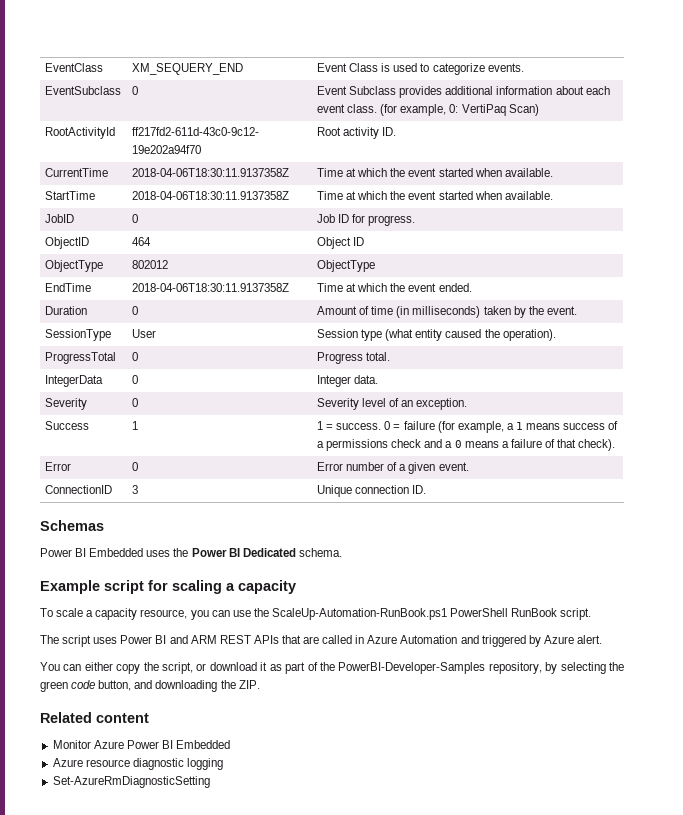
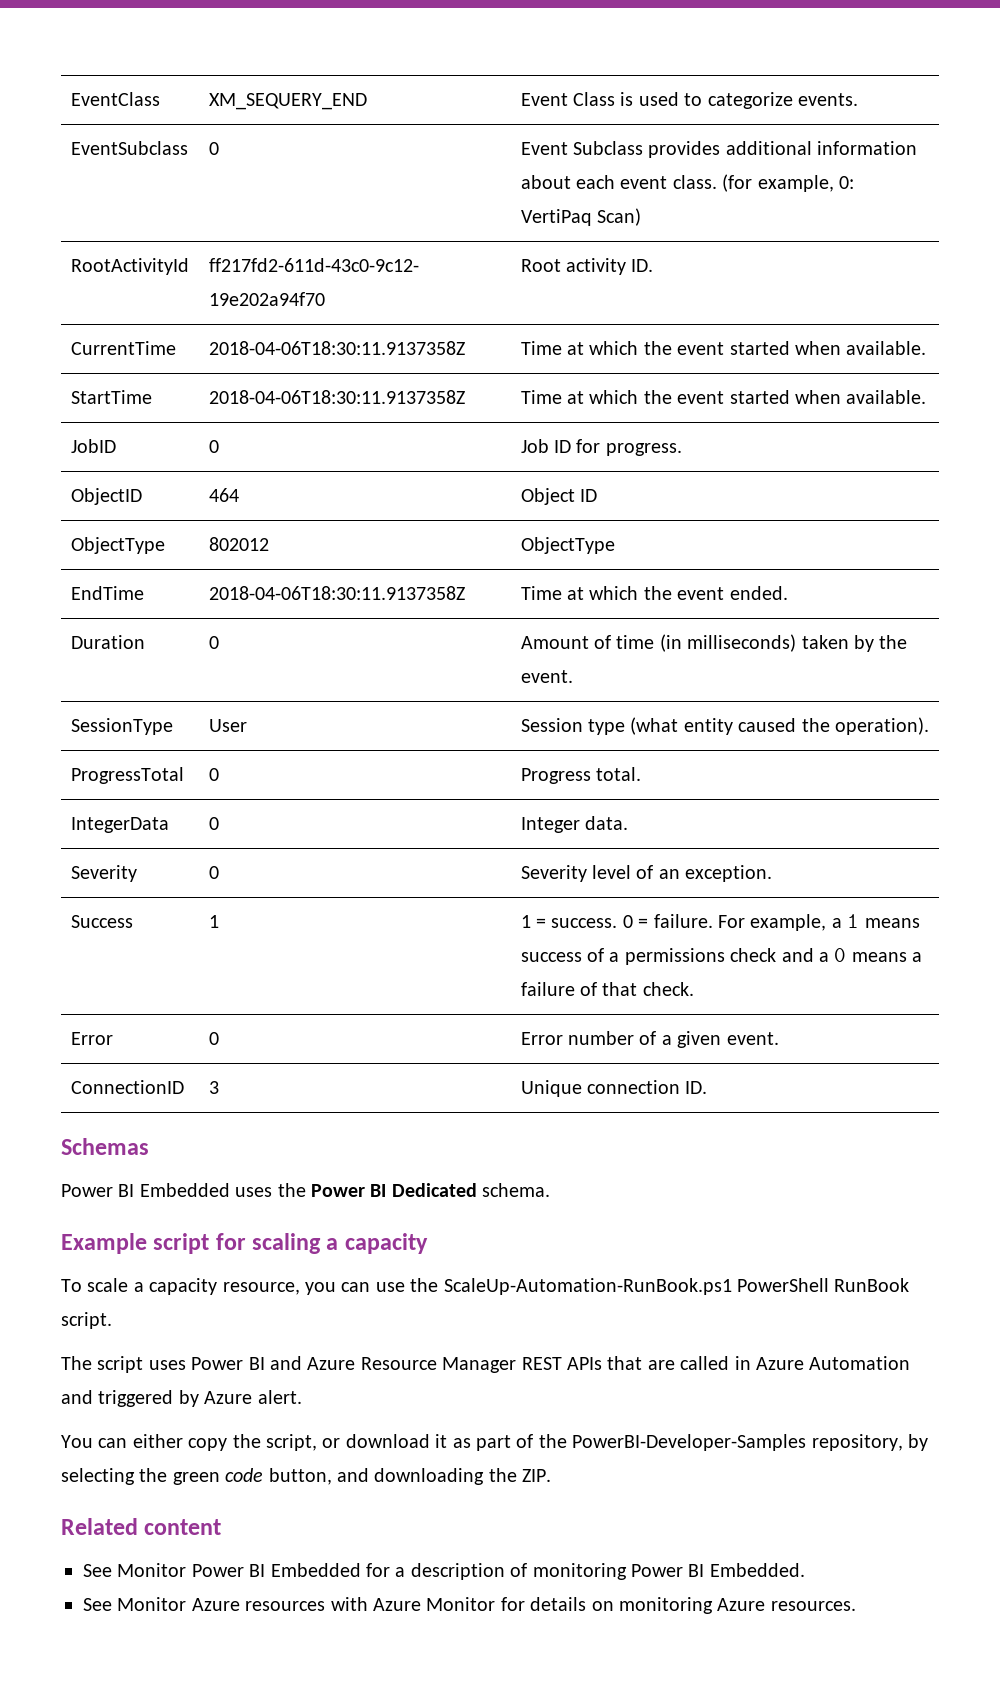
[403,421,455,433] failure (for -> [653,914,746,928] failure. For
[578,439,616,451] check). -> [642,982,694,996] check.
[190,635,217,644] ARM -> [307,1357,517,1373] Azure Resource Manager
[52,740,231,749] [52,758,223,770] [52,776,210,788] Monitor Azure Power BI Embedded // Azure resource diagnostic logging // Set-AzureRmDiagnosticSetting -> [83,1563,805,1580] [83,1597,856,1614] See Monitor Power BI Embedded for a description of monitoring Power BI Embedded. // See Monitor Azure resources with Azure Monitor for details on monitoring Azure resources.

